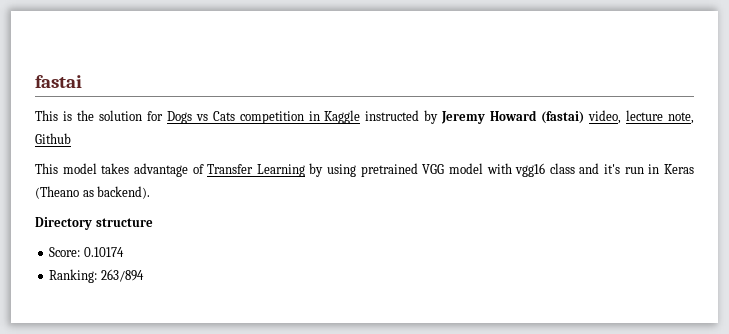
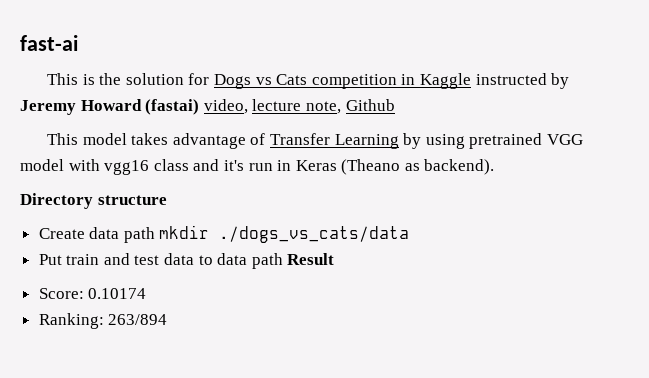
[35,75,82,88] fastai -> [20,35,78,51] fast-ai
(153, 222) none -> [38,225,410,243] [38,253,335,269] // Create data path mkdir ./dogs_vs_cats/data // Put train and test data to data path Result

